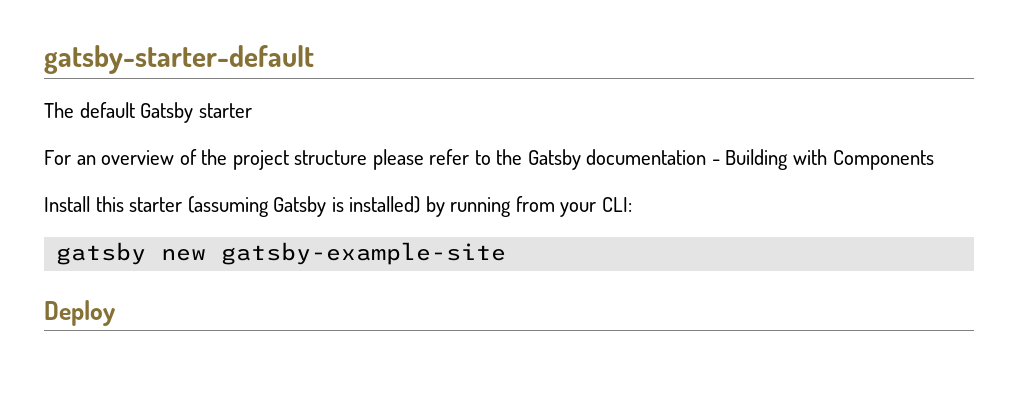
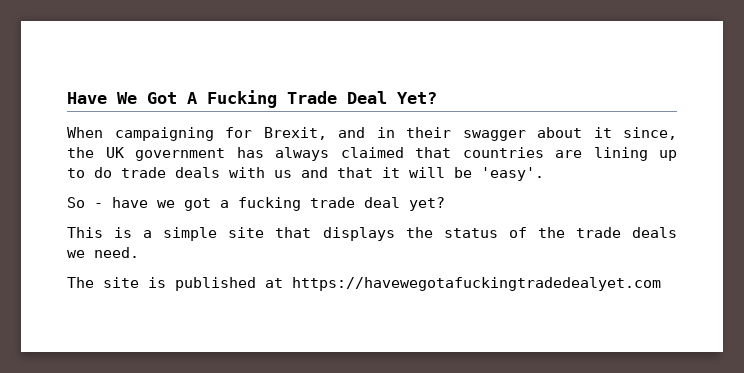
[44,45,314,74] [44,102,252,123] [44,149,934,170] [44,196,632,217] [56,242,507,265] [44,300,115,326] gatsby-starter-default // The default Gatsby starter // For an overview of the project structure please refer to the Gatsby documentation - Building with Components // Install this starter (assuming Gatsby is installed) by running from your CLI: // gatsby new gatsby-example-site // Deploy -> [67,90,437,108] [67,127,677,141] [67,147,677,161] [67,167,544,181] [67,197,445,211] [67,227,677,241] [67,247,139,258] [67,277,661,291] Have We Got A Fucking Trade Deal Yet? // When campaigning for Brexit, and in their swagger about it since, the UK government has always claimed that countries are lining up to do trade deals with us and that it will be 'easy'. // So - have we got a fucking trade deal yet? // This is a simple site that displays the status of the trade deals we need. // The site is published at https://havewegotafuckingtradedealyet.com

